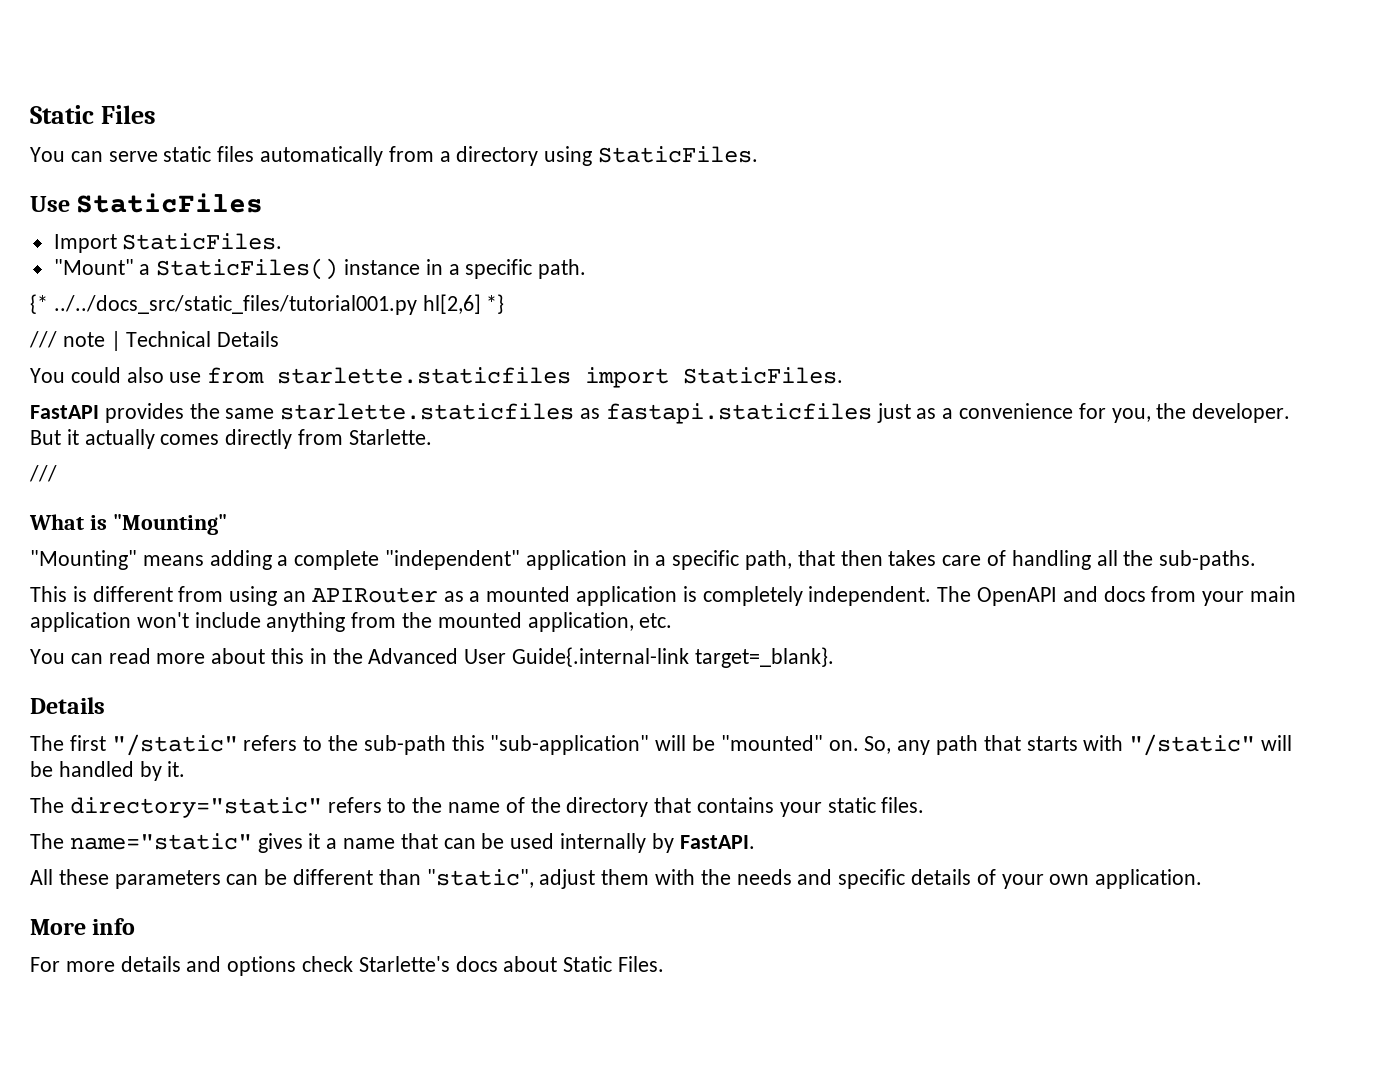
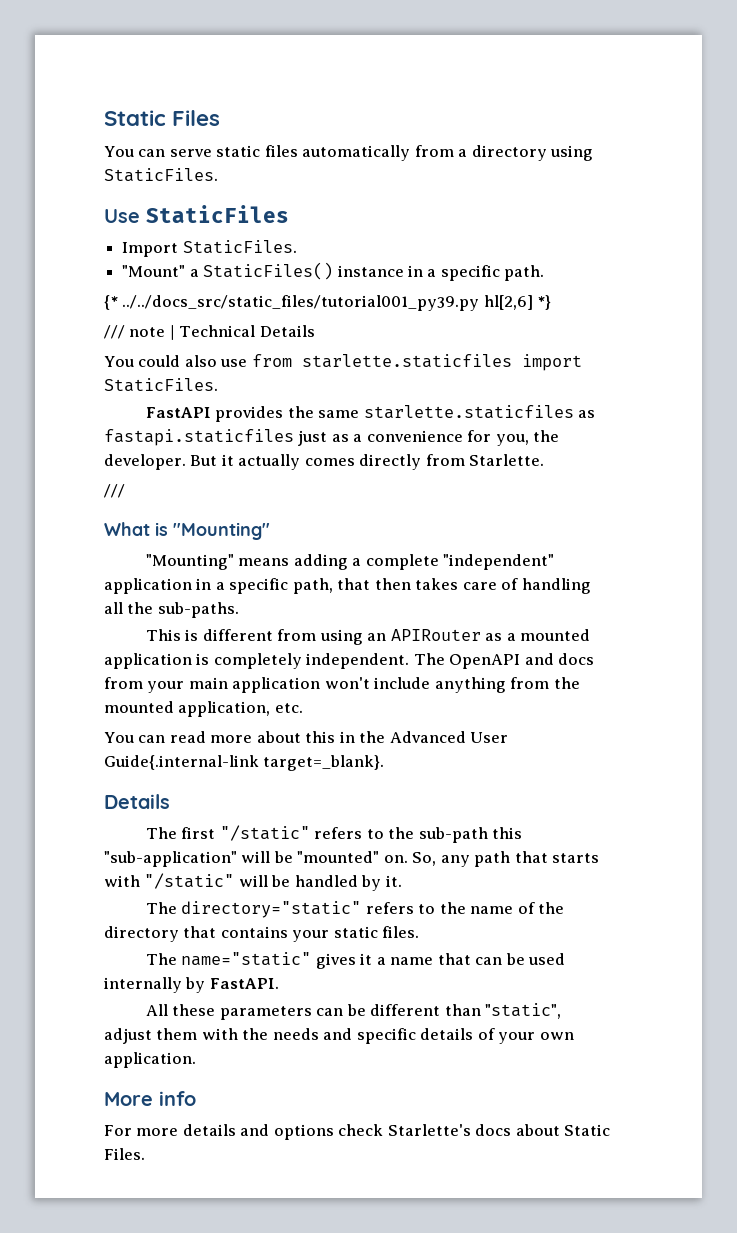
[53,295,417,315] ../../docs_src/static_files/tutorial001.py -> [122,295,480,311] ../../docs_src/static_files/tutorial001_py39.py

